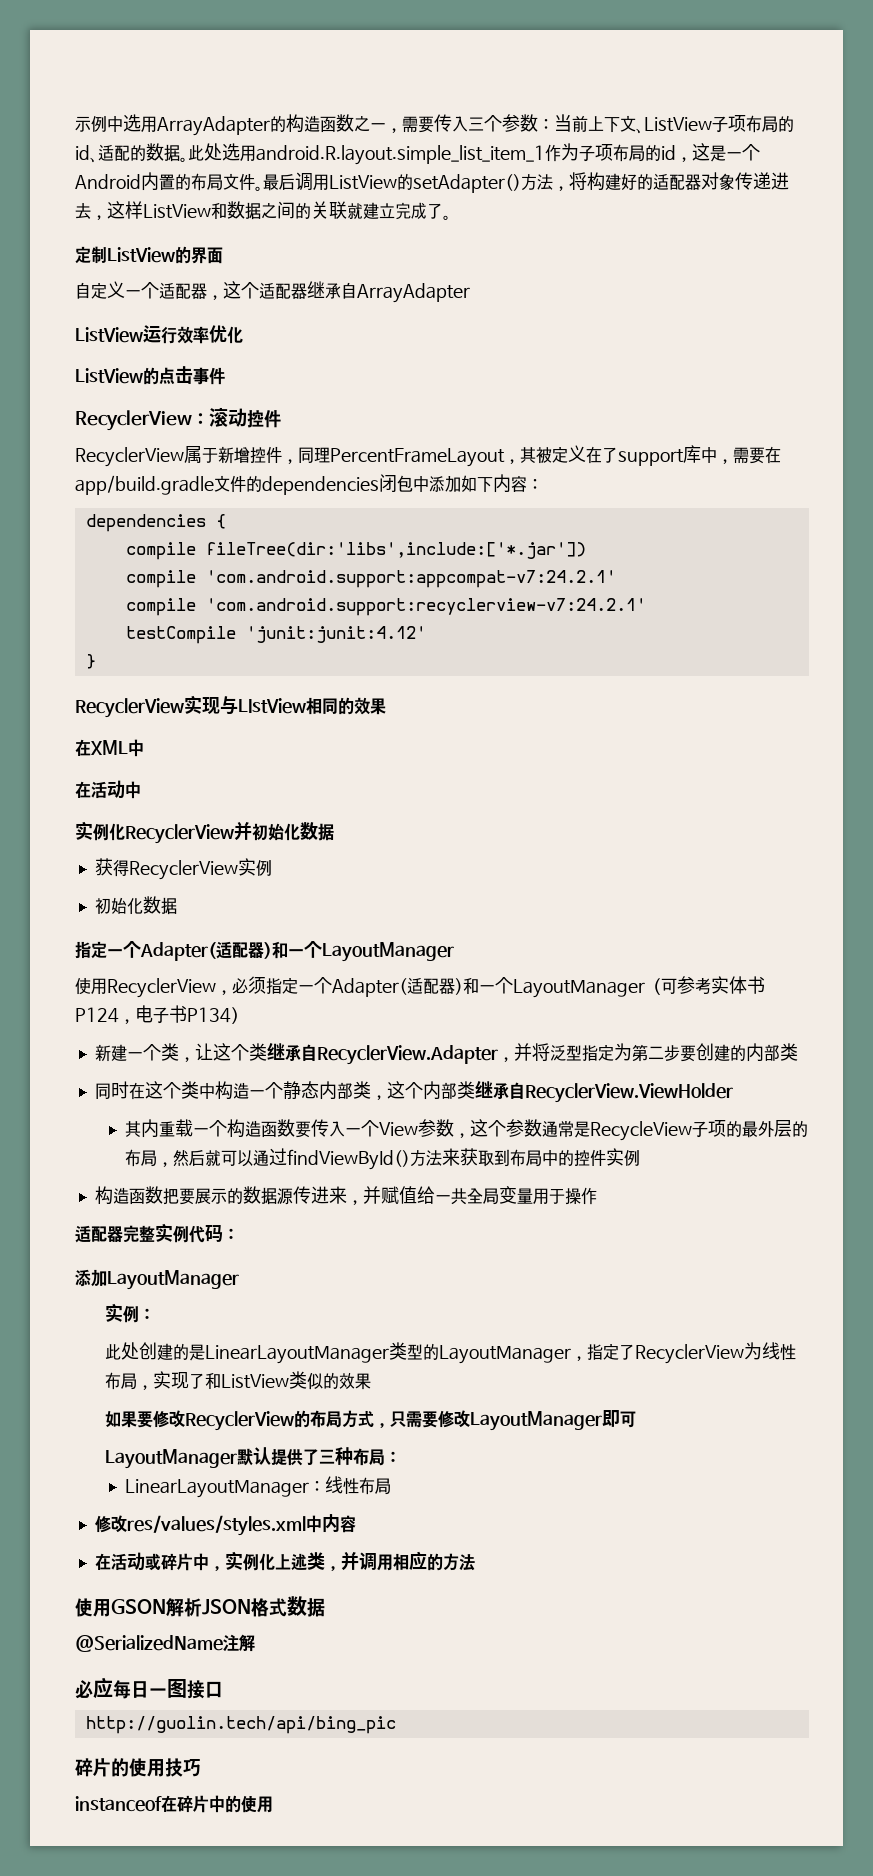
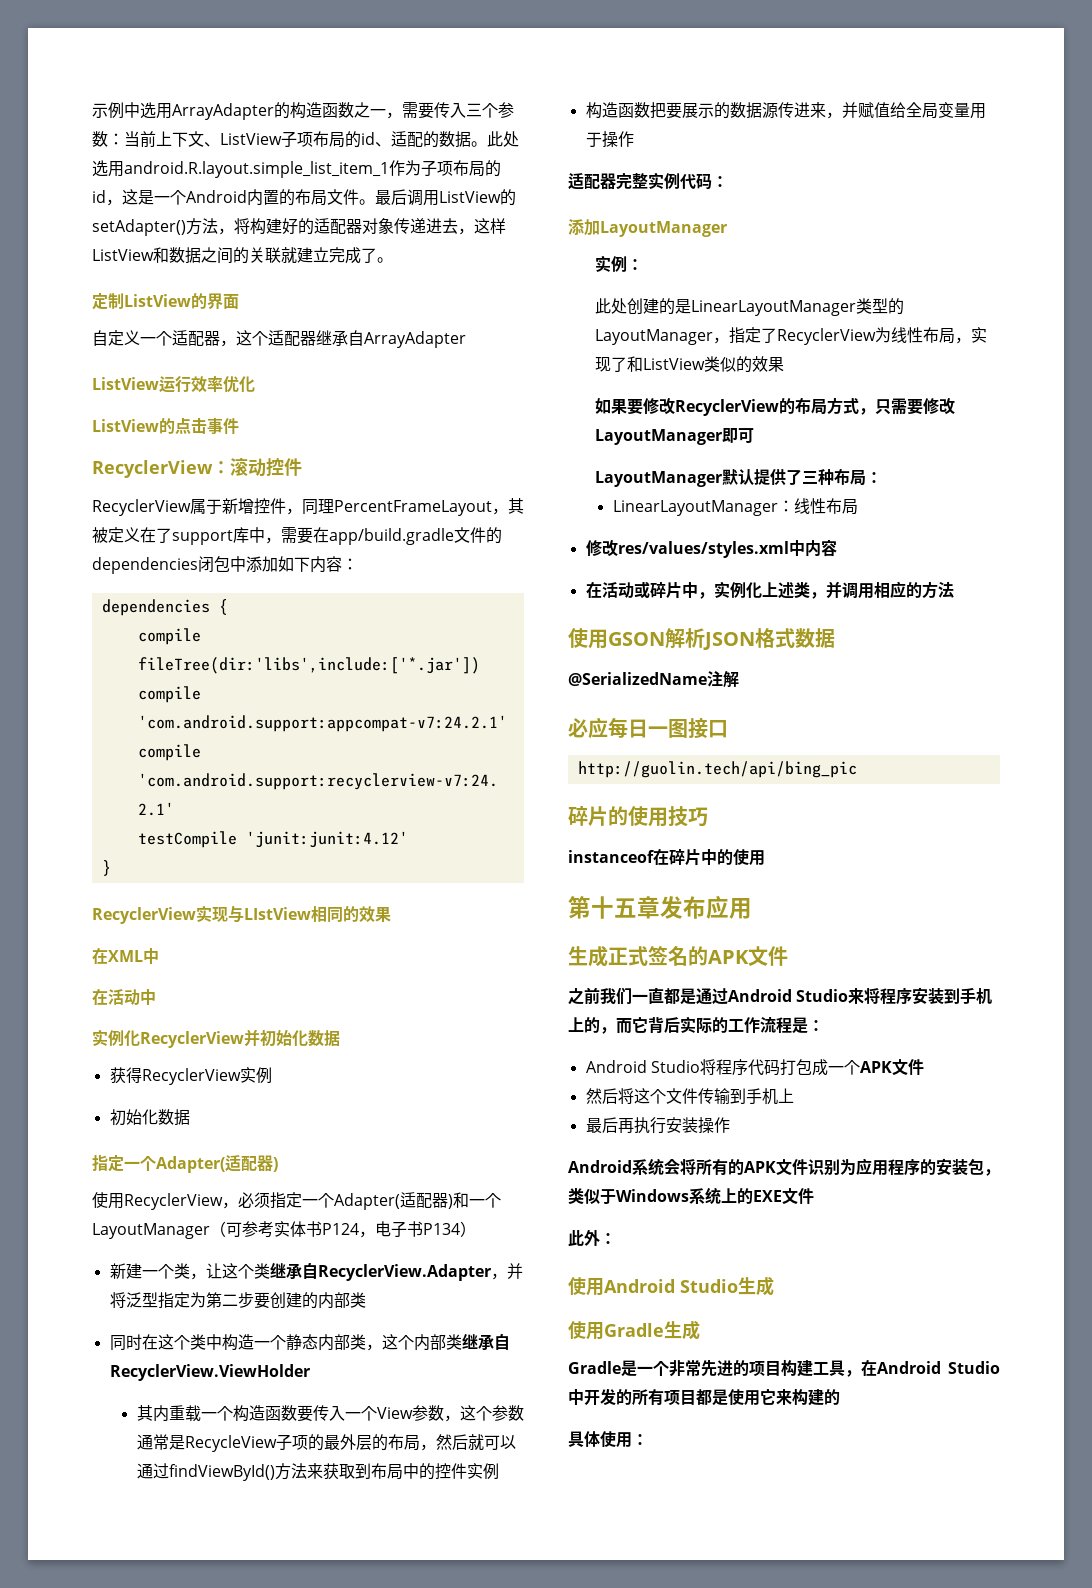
[272,941,454,962] 和一个LayoutManager -> (278, 1164) none
[434,1188,467,1205] 一共 -> (906, 110) none
(273, 1804) none -> [568,895,752,919] [568,945,788,967] [568,987,993,1005] [568,1016,824,1034] [585,1059,924,1076] [585,1088,794,1105] [585,1117,730,1134] [568,1158,1000,1176] [568,1187,814,1205] [568,1229,616,1247] [568,1276,774,1296] [568,1320,700,1340] [568,1359,1000,1377] [568,1388,840,1406] [568,1431,648,1448] // 第十五章发布应用 // 生成正式签名的APK文件 // 之前我们一直都是通过Android Studio来将程序安装到手机上的，而它背后实际的工作流程是： // Android Studio将程序代码打包成一个APK文件 // 然后将这个文件传输到手机上 // 最后再执行安装操作 // Android系统会将所有的APK文件识别为应用程序的安装包，类似于Windows系统上的EXE文件 // 此外： // 使用Android Studio生成 // 使用Gradle生成 // Gradle是一个非常先进的项目构建工具，在Android Studio中开发的所有项目都是使用它来构建的 // 具体使用：

